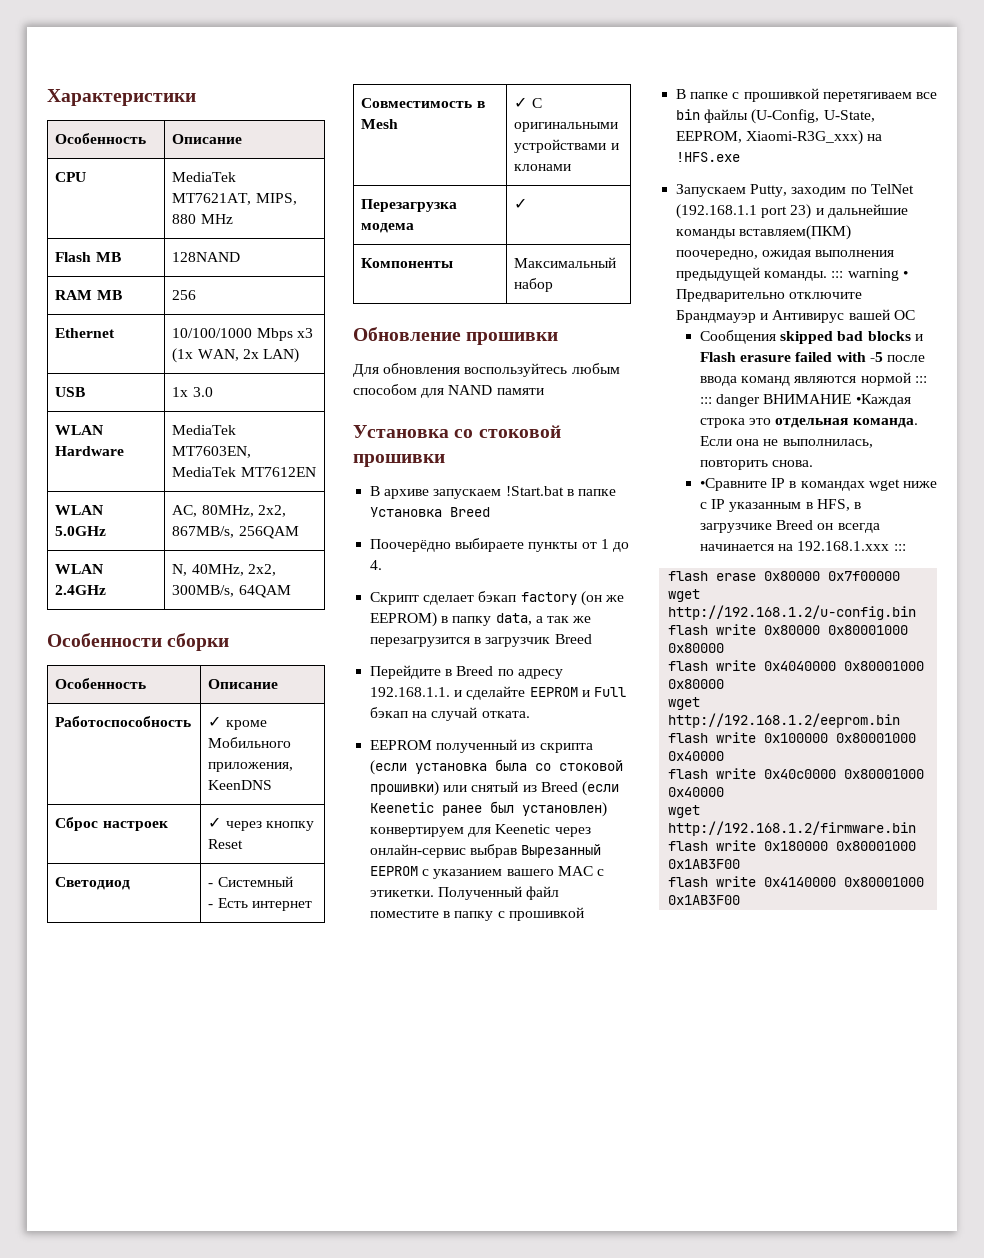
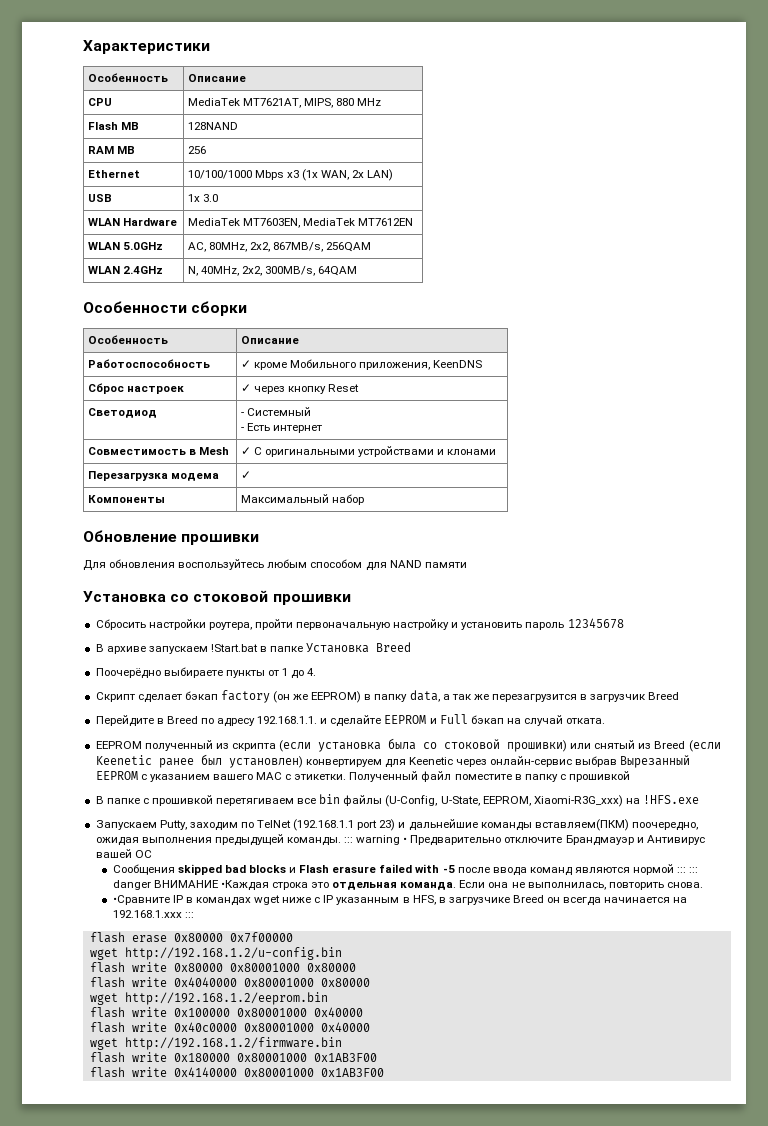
(445, 460) none -> [95,618,624,630] // Сбросить настройки роутера, пройти первоначальную настройку и установить пароль 12345678

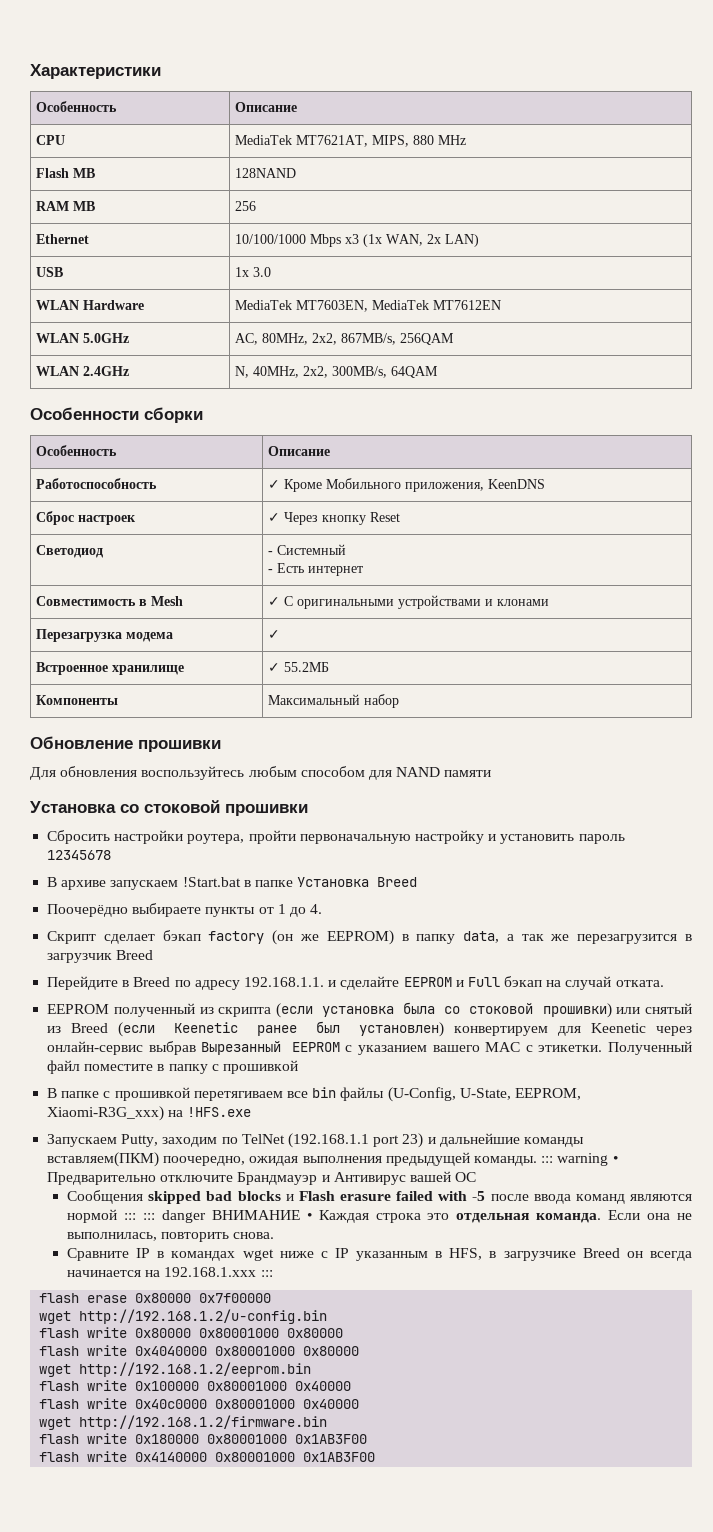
[253,362,287,370] кроме -> [284,479,323,492] Кроме
[253,386,285,394] через -> [284,512,319,525] Через
(251, 475) none -> [36,662,185,675] [268,662,330,672] // Встроенное хранилище | ✓ 55.2МБ
[220,880,269,891] •Каждая -> [306,1210,369,1223] • Каждая
[112,895,170,905] •Cравните -> [67,1248,130,1261] Cравните

